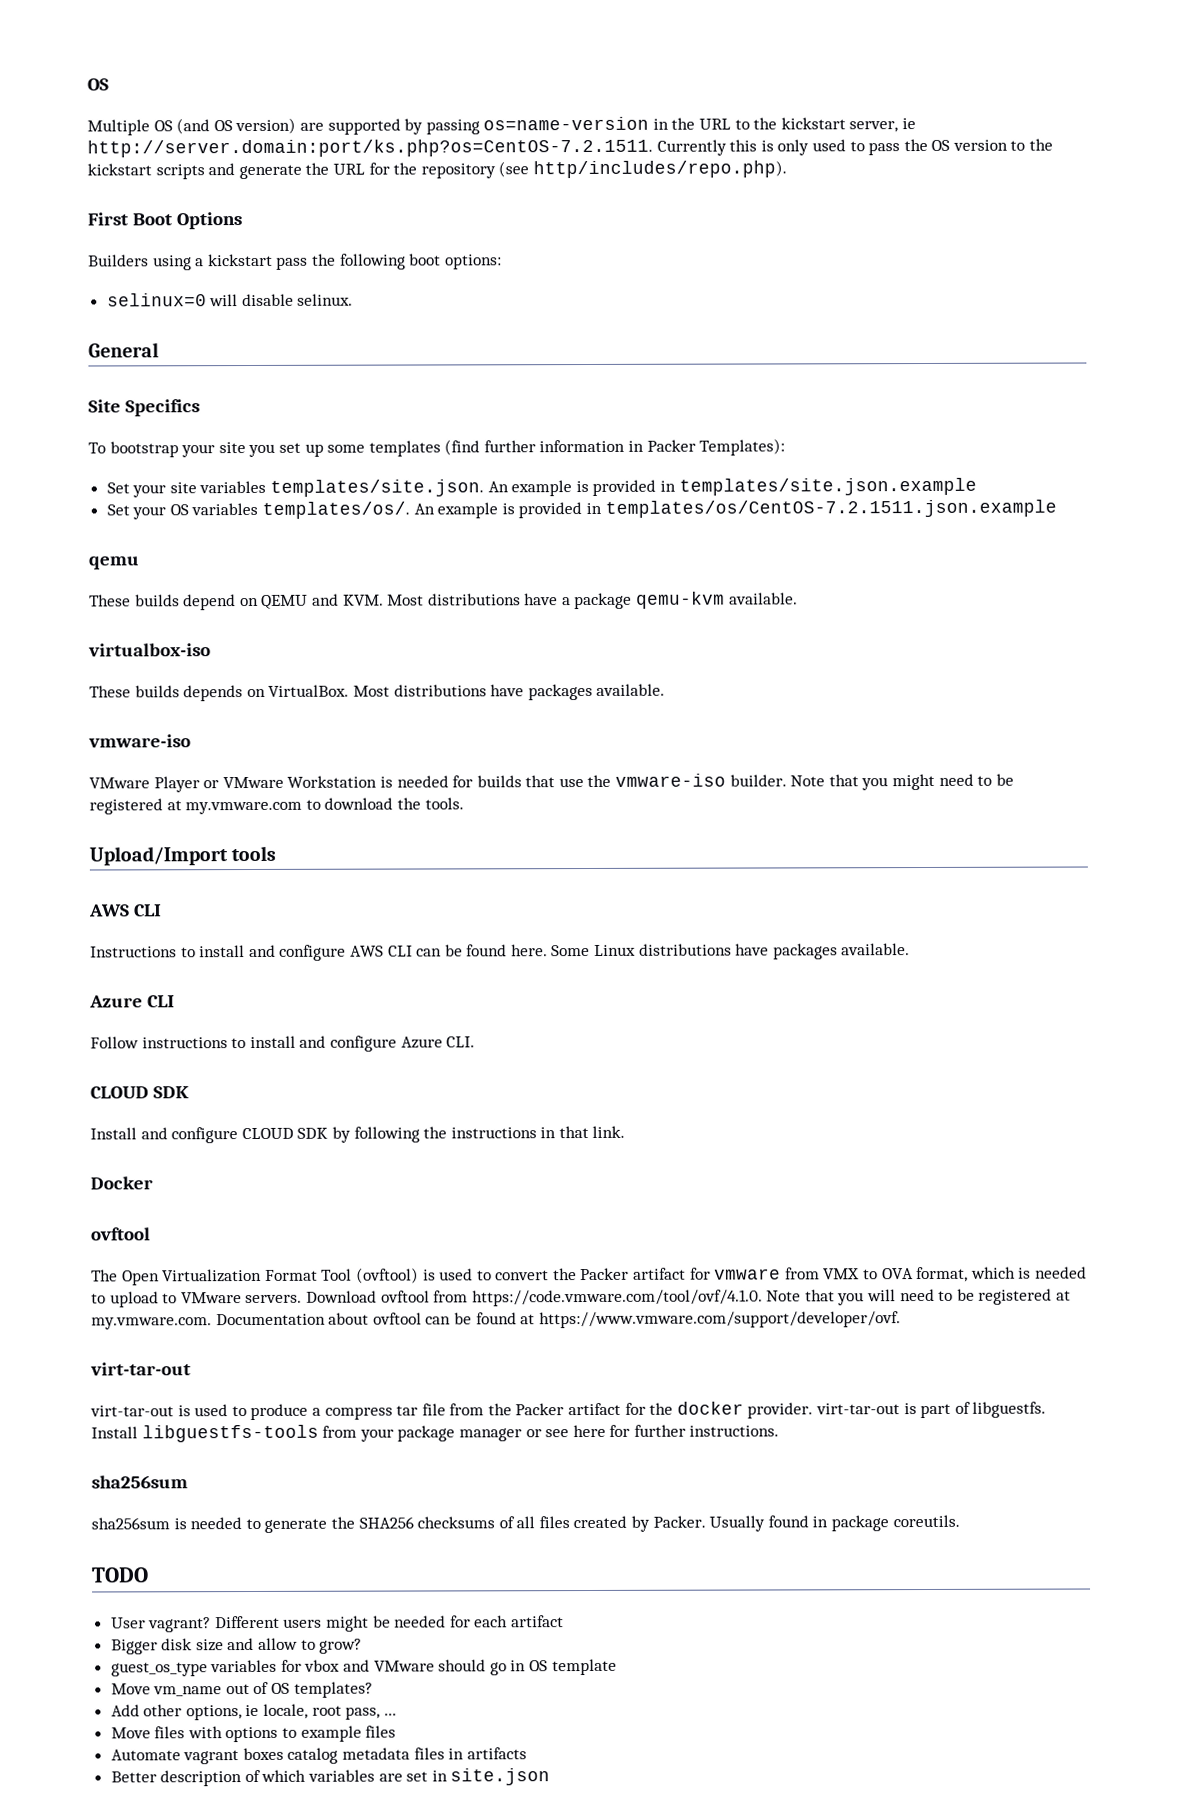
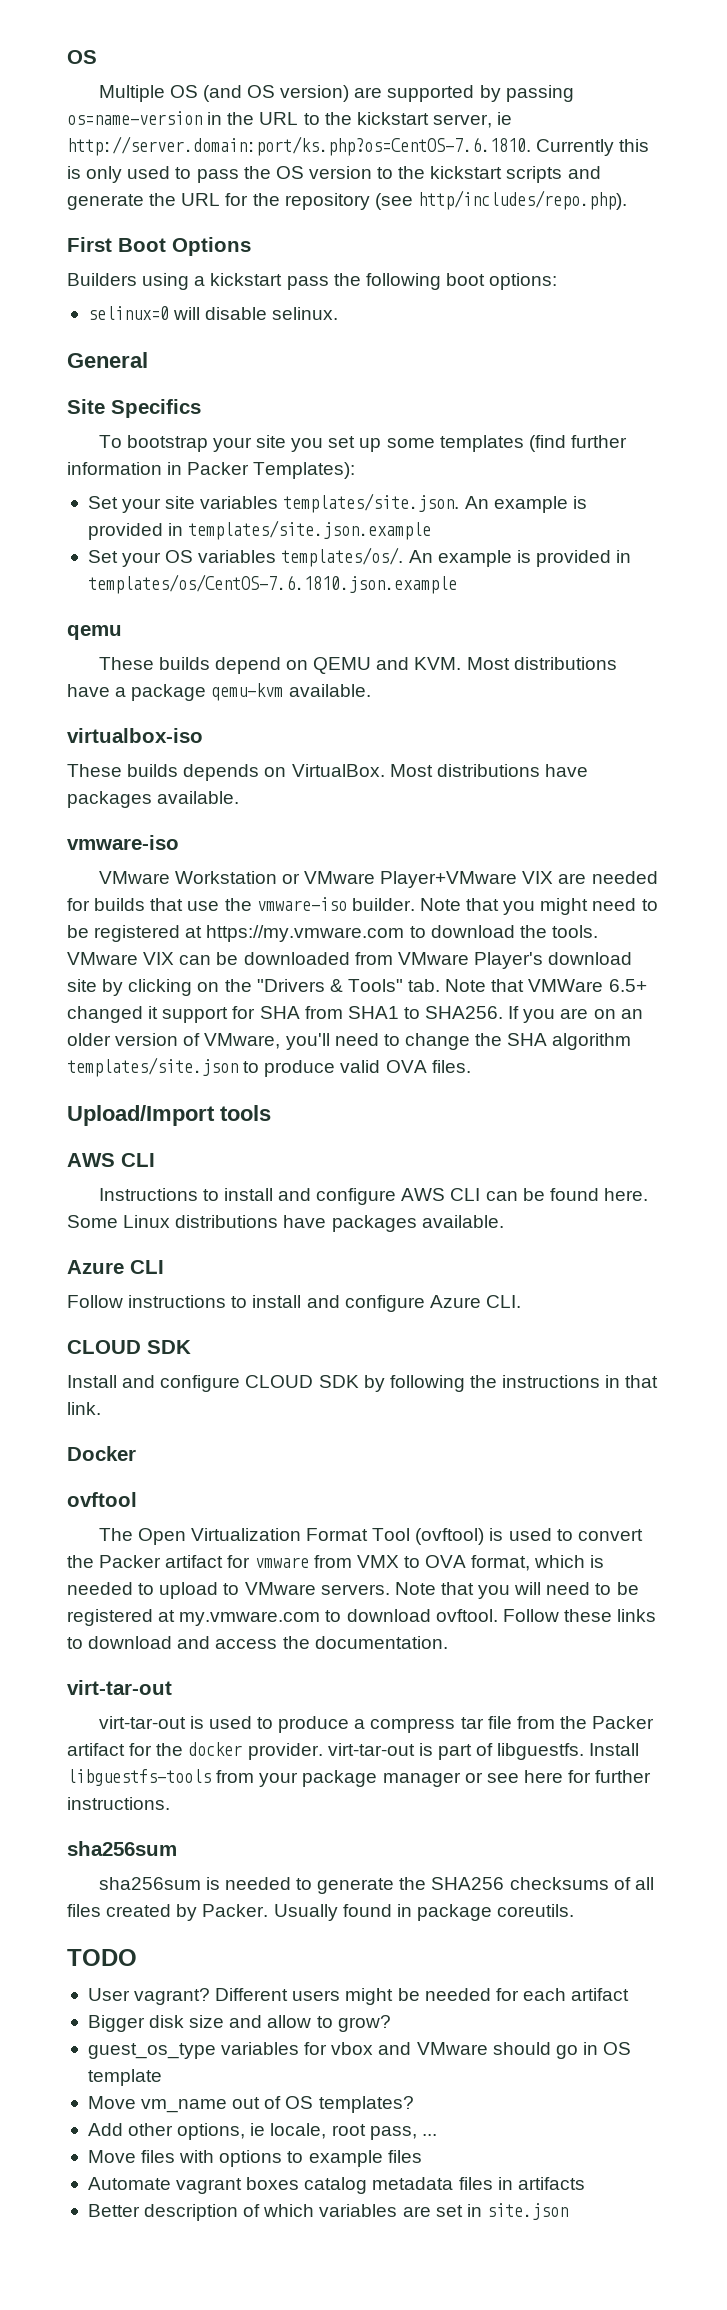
[87,138,653,158] http://server.domain:port/ks.php?os=CentOS-7.2.1511. -> [67,136,531,156] http://server.domain:port/ks.php?os=CentOS-7.6.1810.
[604,499,1057,518] templates/os/CentOS-7.2.1511.json.example -> [87,574,457,594] templates/os/CentOS-7.6.1810.json.example
[153,776,200,793] Player -> [174,871,277,884] Workstation
[287,775,393,788] Workstation is -> [380,871,587,888] Player+VMware VIX are
[185,801,303,815] my.vmware.com -> [206,925,405,942] https://my.vmware.com
(464, 803) none -> [67,952,633,969] [67,979,647,996] [67,1006,643,1023] [67,1033,632,1050] [67,1057,471,1077] VMware VIX can be downloaded from VMware Player's download site by clicking on the "Drivers & Tools" tab. Note that VMWare 6.5+ changed it support for SHA from SHA1 to SHA256. If you are on an older version of VMware, you'll need to change the SHA algorithm templates/site.json to produce valid OVA files.
[305,1289,763,1307] Download ovftool from https://code.vmware.com/tool/ovf/4.1.0. -> (390, 1589) none
[91,1311,901,1330] my.vmware.com. Documentation about ovftool can be found at https://www.vmware.com/support/developer/ovf. -> [179,1609,657,1626] [67,1636,448,1649] my.vmware.com to download ovftool. Follow these links to download and access the documentation.

